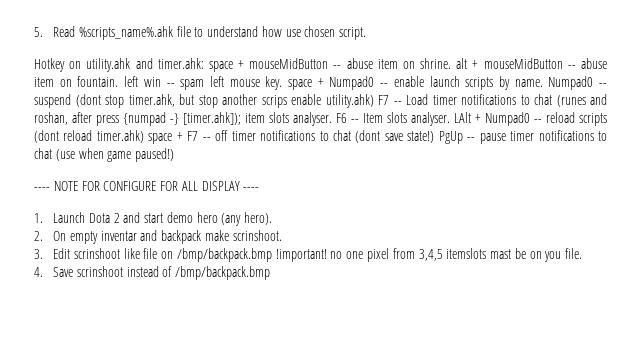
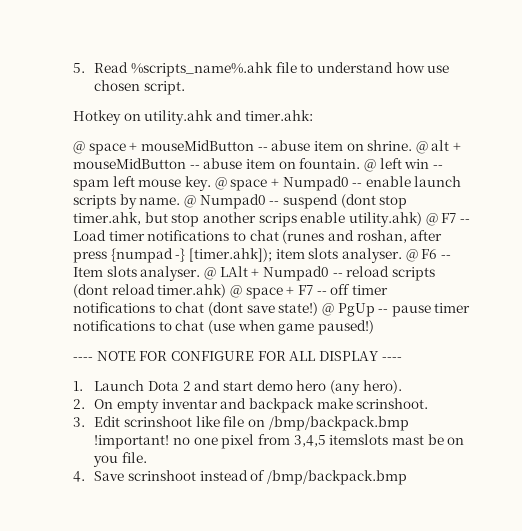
(204, 63) none -> [73,141,85,154] // @
(452, 63) none -> [415,141,428,154] @
(119, 81) none -> [363,159,376,172] @
(283, 83) none -> [214,177,227,190] @
(543, 83) none -> [183,195,196,208] @
(374, 101) none -> [425,213,438,226] @
(332, 119) none -> [405,249,418,262] @
(450, 119) none -> [203,267,216,280] @
(144, 136) none -> [229,285,242,298] @
(435, 137) none -> [321,303,334,316] @

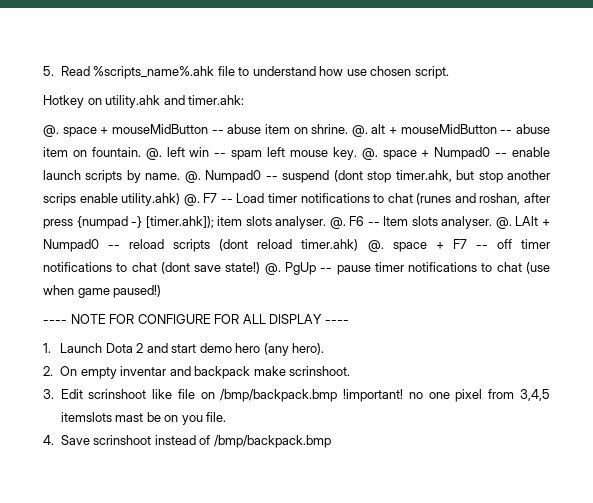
[73,141,85,154] @ -> [43,125,59,137] @.
[415,141,428,154] @ -> [351,125,368,137] @.
[363,159,376,172] @ -> [145,148,162,160] @.
[214,177,227,190] @ -> [361,148,378,160] @.
[183,195,196,208] @ -> [184,171,201,183] @.
[425,213,438,226] @ -> [183,194,200,206] @.
[405,249,418,262] @ -> [329,217,346,229] @.
[203,267,216,280] @ -> [495,217,512,229] @.
[229,285,242,298] @ -> [367,240,384,252] @.
[321,303,334,316] @ -> [264,263,281,275] @.

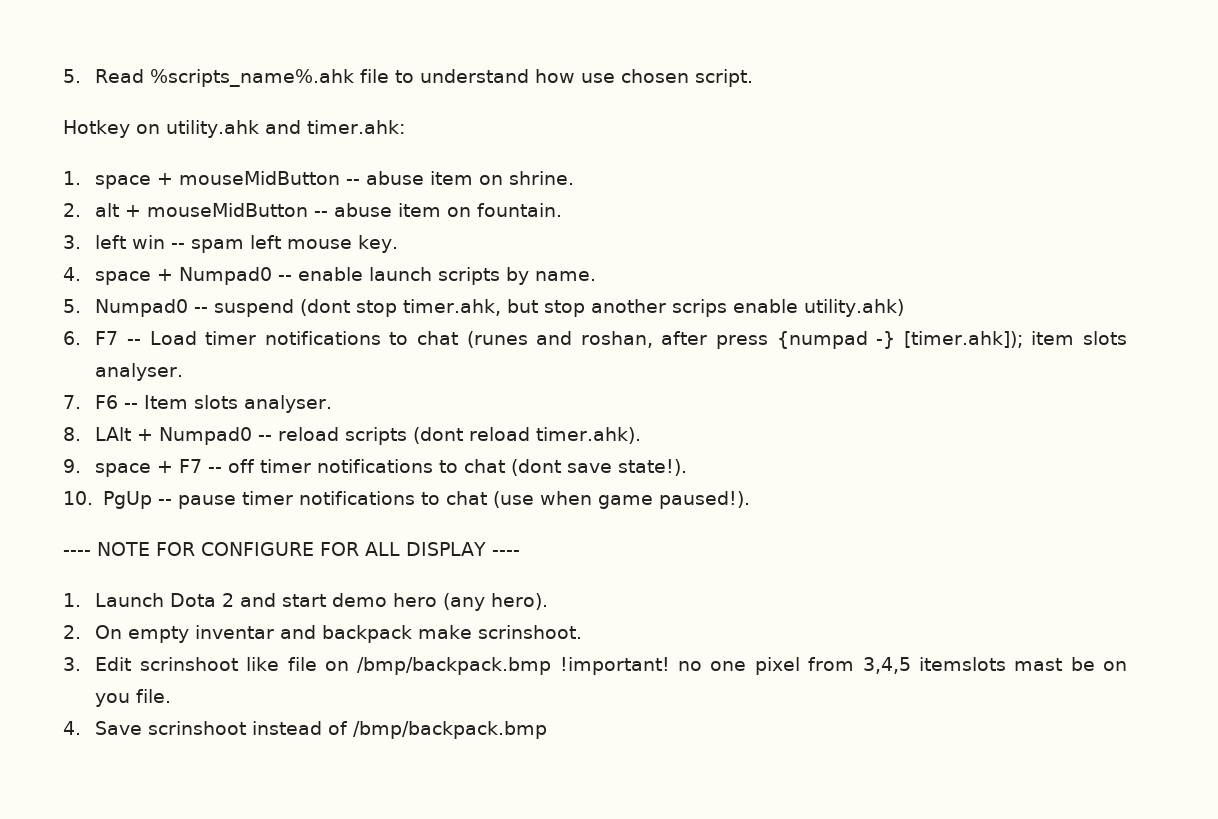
[43,125,59,137] @. -> [63,171,81,185] 1.
[351,125,368,137] @. -> [63,203,81,217] // 2.
[145,148,162,160] @. -> [63,235,81,249] // 3.
[361,148,378,160] @. -> [63,267,81,281] // 4.
[184,171,201,183] @. -> [63,299,81,313] // 5.
[183,194,200,206] @. -> [63,331,81,345] // 6.
[329,217,346,229] @. -> [63,395,81,409] // 7.
[495,217,512,229] @. -> [63,427,81,441] // 8.
[301,239,384,252] timer.ahk) @. -> [536,427,642,444] [63,459,81,473] timer.ahk). // 9.
[225,262,281,275] state!) @. -> [618,459,688,476] [63,491,93,505] state!). // 10.
[113,285,162,298] paused!) -> [658,491,750,509] paused!).

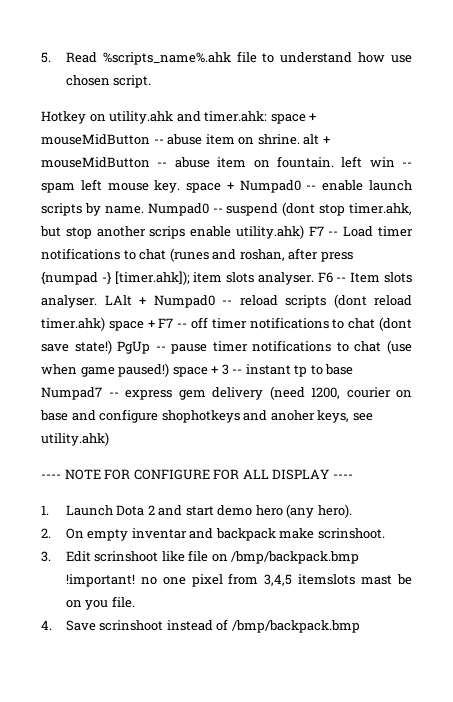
[63,171,81,185] // 1. -> (268, 116) none
[63,203,81,217] // 2. -> (300, 139) none
[63,235,81,249] // 3. -> (334, 162) none
[63,267,81,281] // 4. -> (181, 186) none
[63,299,81,313] // 5. -> (144, 210) none
[63,331,81,345] // 6. -> (304, 232) none
[63,395,81,409] // 7. -> (314, 278) none
[63,427,81,441] // 8. -> (97, 301) none
[536,427,642,444] [63,459,81,473] timer.ahk). // 9. -> [41,317,105,331] timer.ahk)
[618,459,688,476] [63,491,93,505] state!). // 10. -> [74,340,112,354] state!)
[658,491,750,509] paused!). -> [118,363,354,377] [41,386,412,400] [40,409,373,423] [41,432,109,446] paused!) space + 3 -- instant tp to base Numpad7 -- express gem delivery (need 1200, courier on base and configure shophotkeys and anoher keys, see utility.ahk)

